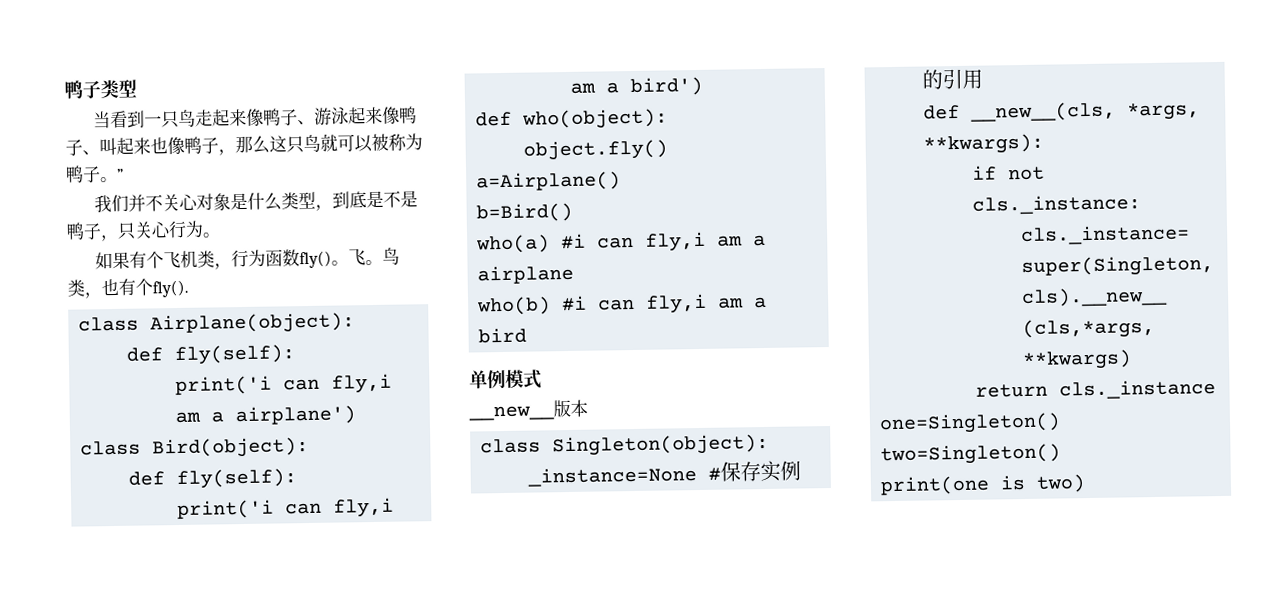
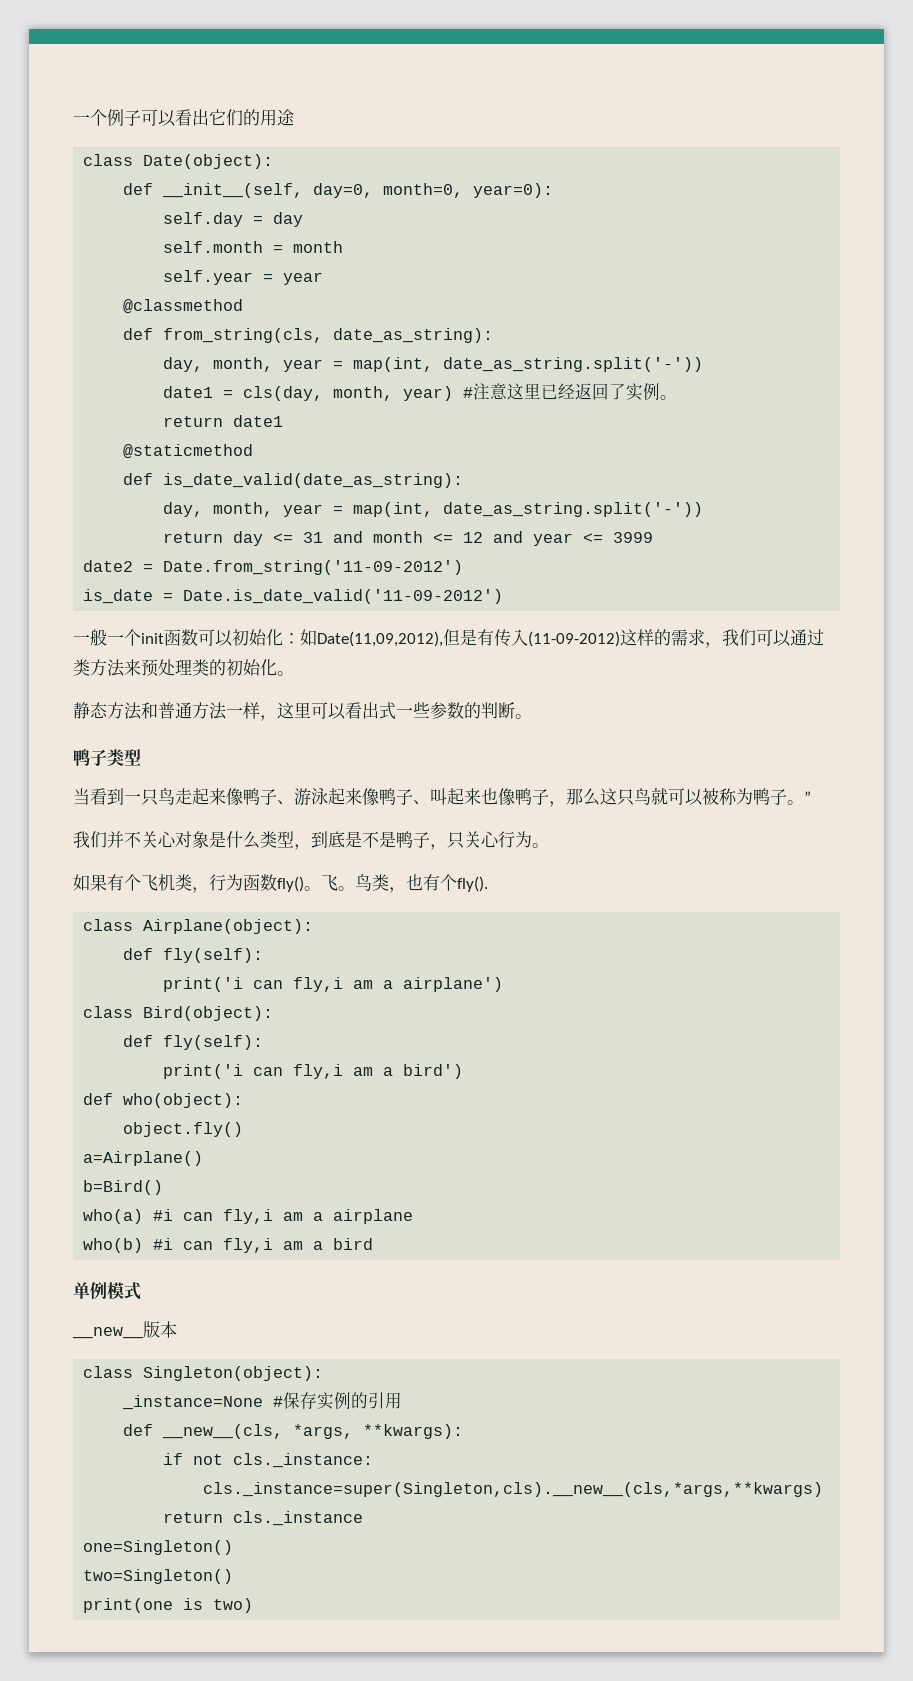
(64, 89) none -> [73,109,294,127] [83,154,274,169] [123,183,554,198] [163,212,304,227] [163,241,344,253] [163,270,324,285] [123,299,244,314] [123,328,494,343] [163,357,704,372] [163,383,678,401] [163,415,284,427] [123,444,254,459] [123,473,464,488] [163,502,704,517] [163,531,654,546] [83,560,464,575] [83,589,504,604] [73,629,824,648] [73,659,294,677] [73,702,532,721] 一个例子可以看出它们的用途 // class Date(object): // def __init__(self, day=0, month=0, year=0): // self.day = day // self.month = month // self.year = year // @classmethod // def from_string(cls, date_as_string): // day, month, year = map(int, date_as_string.split('-')) // date1 = cls(day, month, year) #注意这里已经返回了实例。 // return date1 // @staticmethod // def is_date_valid(date_as_string): // day, month, year = map(int, date_as_string.split('-')) // return day <= 31 and month <= 12 and year <= 3999 // date2 = Date.from_string('11-09-2012') // is_date = Date.is_date_valid('11-09-2012') // 一般一个init函数可以初始化：如Date(11,09,2012),但是有传入(11-09-2012)这样的需求，我们可以通过类方法来预处理类的初始化。 // 静态方法和普通方法一样，这里可以看出式一些参数的判断。 //

